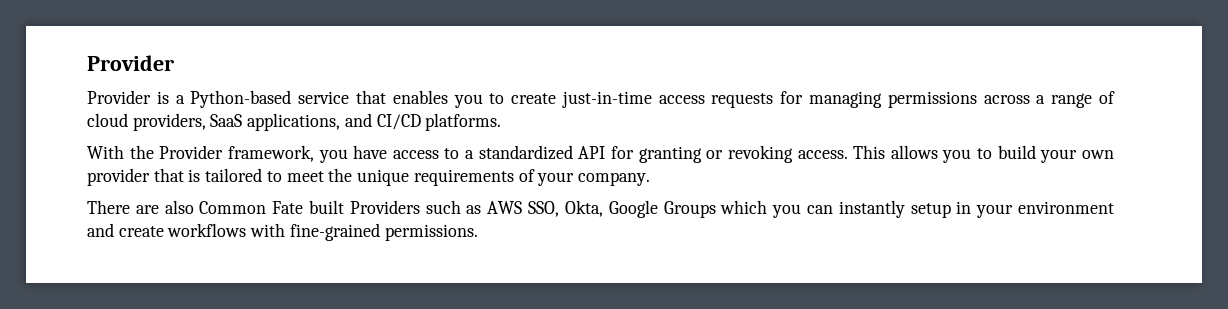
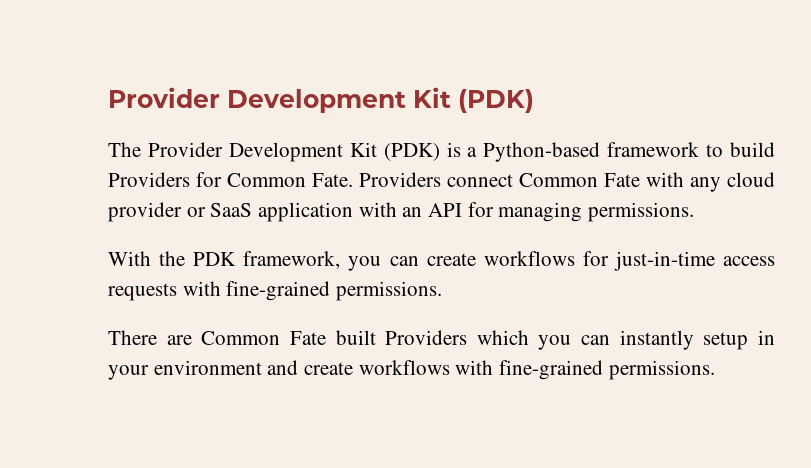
[87,55,174,71] [87,90,1115,108] [87,113,502,131] [87,145,1114,163] [87,168,650,186] Provider // Provider is a Python-based service that enables you to create just-in-time access requests for managing permissions across a range of cloud providers, SaaS applications, and CI/CD platforms. // With the Provider framework, you have access to a standardized API for granting or revoking access. This allows you to build your own provider that is tailored to meet the unique requirements of your company. -> [108,87,534,113] [108,142,775,162] [108,172,775,192] [108,202,695,222] [108,251,776,271] [108,281,443,301] Provider Development Kit (PDK) // The Provider Development Kit (PDK) is a Python-based framework to build Providers for Common Fate. Providers connect Common Fate with any cloud provider or SaaS application with an API for managing permissions. // With the PDK framework, you can create workflows for just-in-time access requests with fine-grained permissions.
[164,200,194,214] also -> (192, 340) none
[425,200,716,218] such as AWS SSO, Okta, Google Groups -> (468, 337) none

